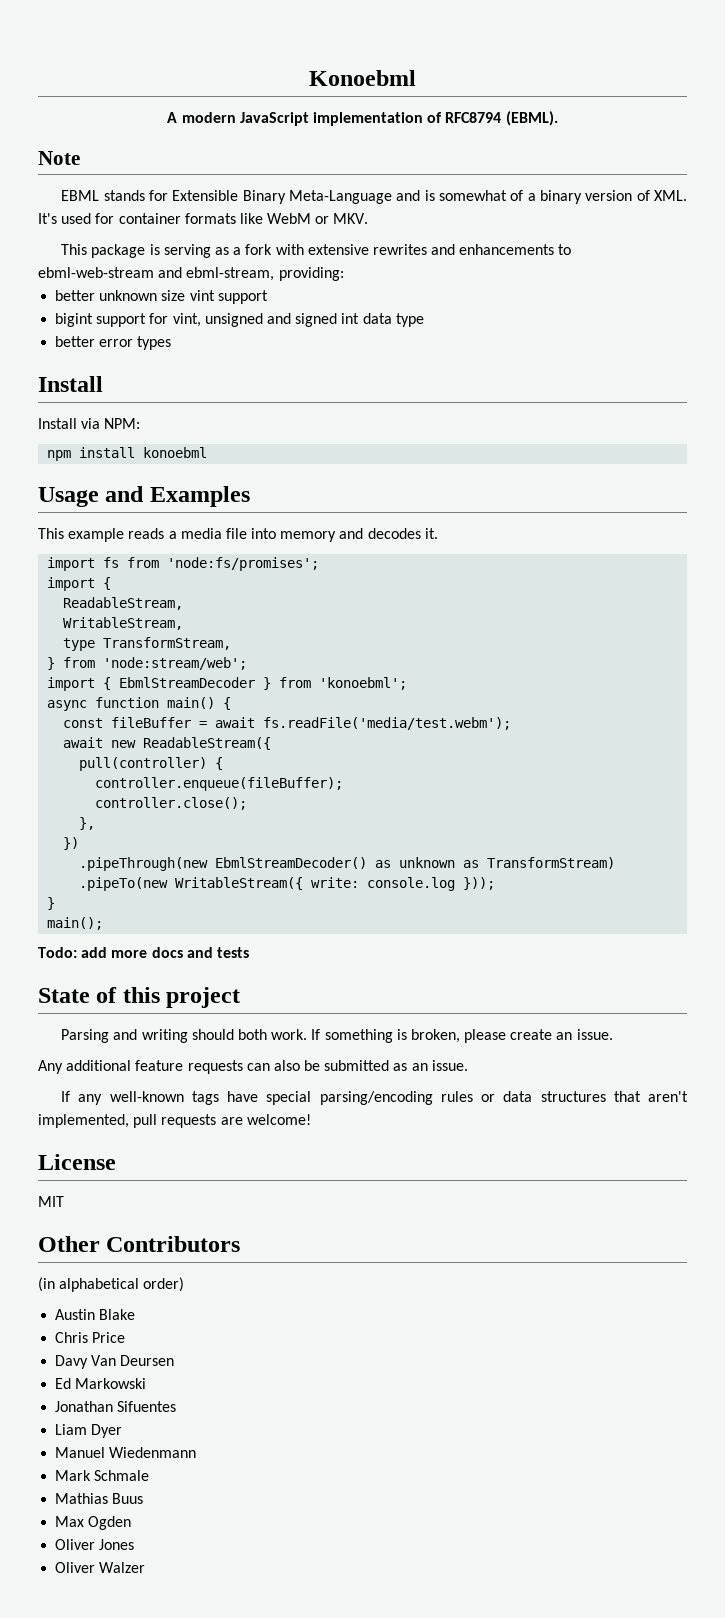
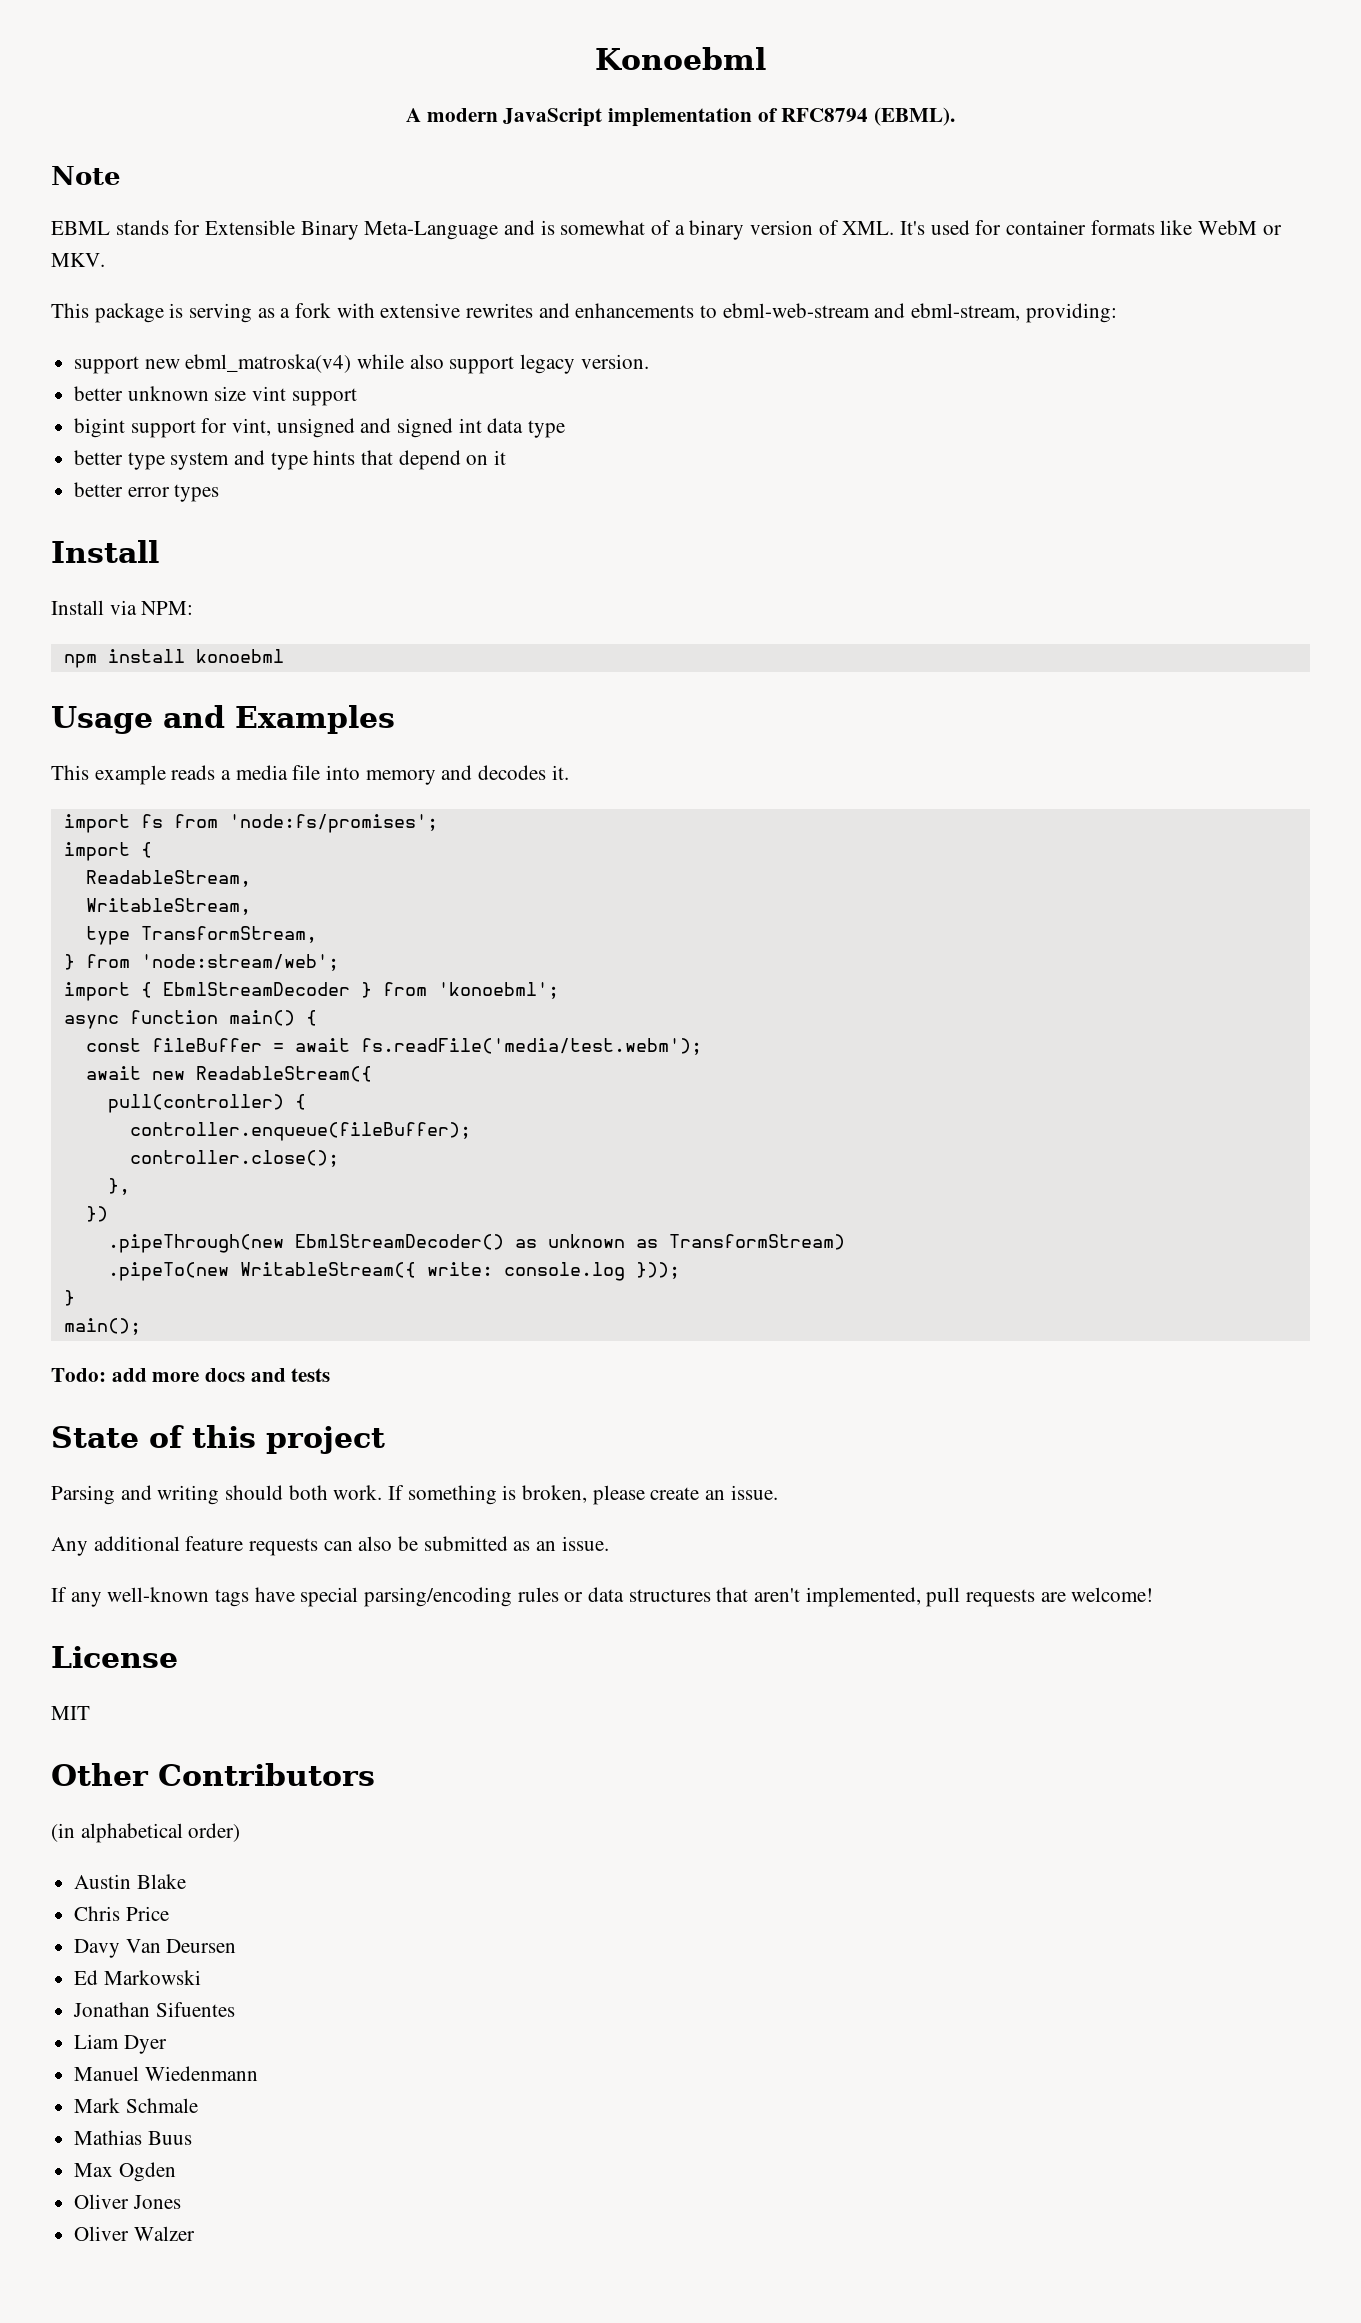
(344, 274) none -> [74,354,649,374] // support new ebml_matroska(v4) while also support legacy version.
(424, 320) none -> [74,450,507,470] // better type system and type hints that depend on it

